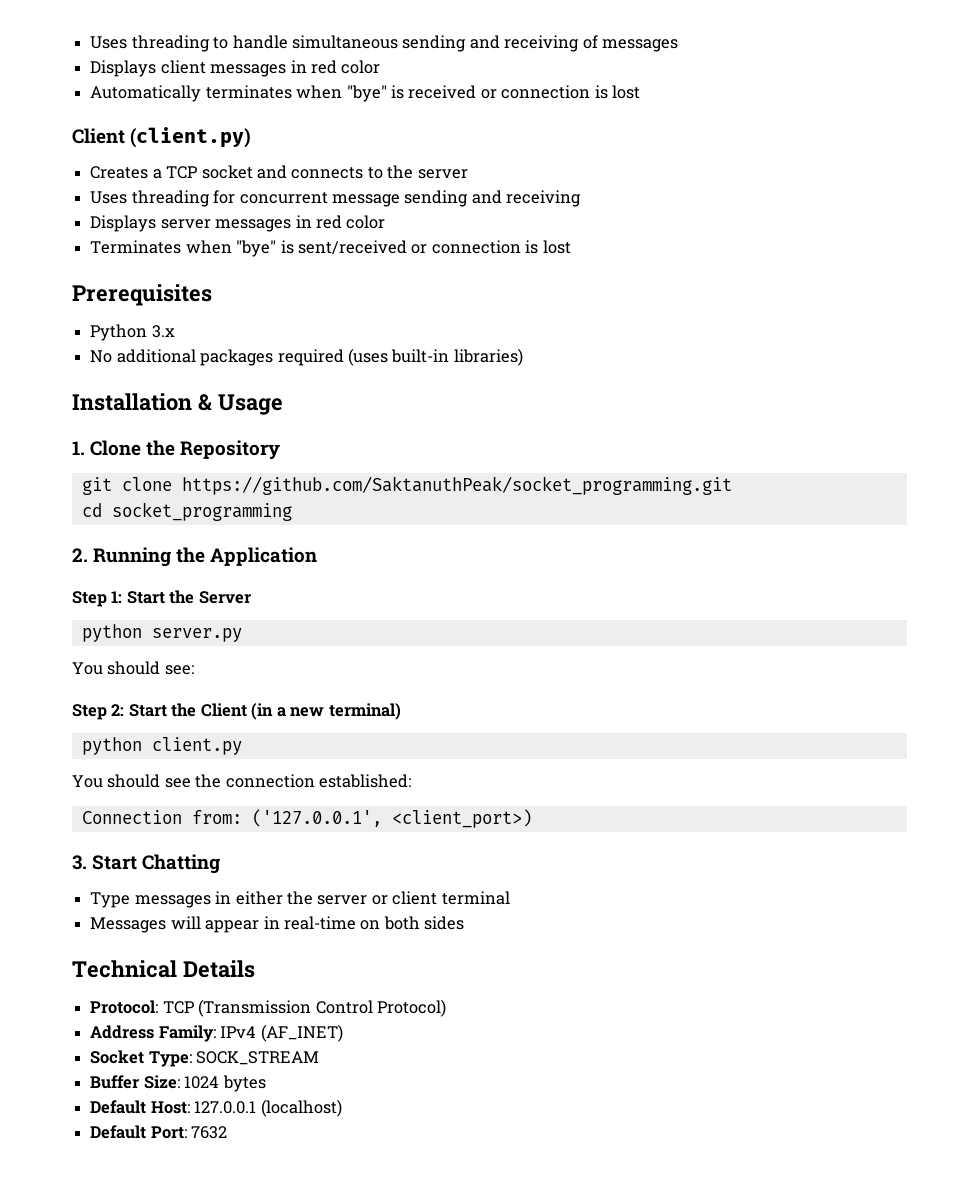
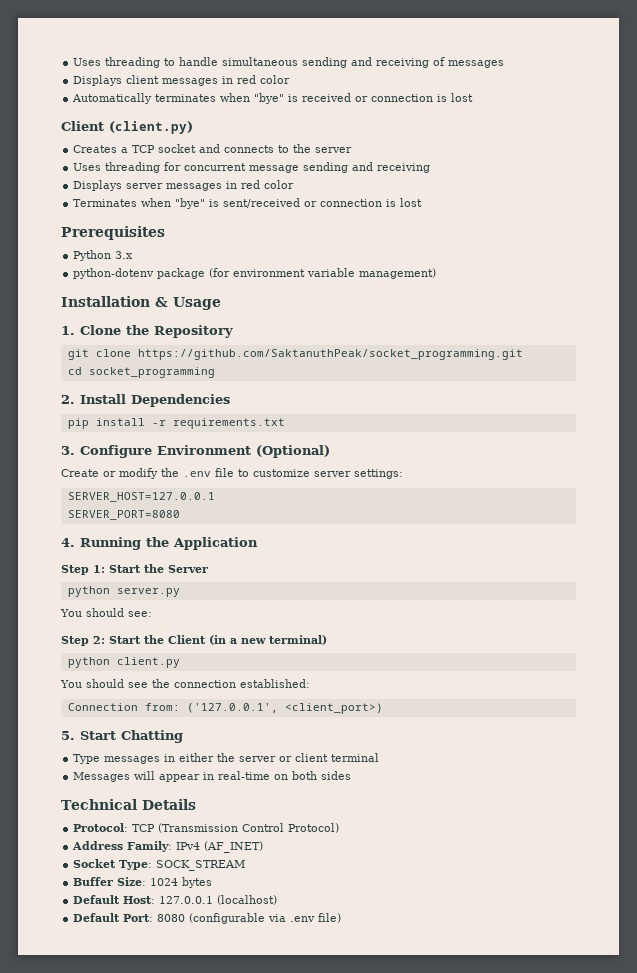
[90,348,523,366] No additional packages required (uses built-in libraries) -> [73,268,437,279] python-dotenv package (for environment variable management)
(88, 555) none -> [80,394,230,407] [67,418,285,429] [61,445,330,458] [61,468,403,479] [67,492,215,502] [67,510,180,520] [61,538,75,547] Install Dependencies // pip install -r requirements.txt // 3. Configure Environment (Optional) // Create or modify the .env file to customize server settings: // SERVER_HOST=127.0.0.1 // SERVER_PORT=8080 // 4.
[72,855,87,870] 3. -> [61,731,75,740] 5.
[191,1126,228,1139] 7632 -> [157,913,342,924] 8080 (configurable via .env file)

